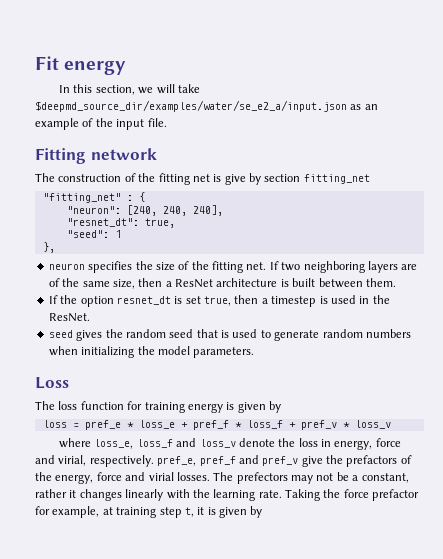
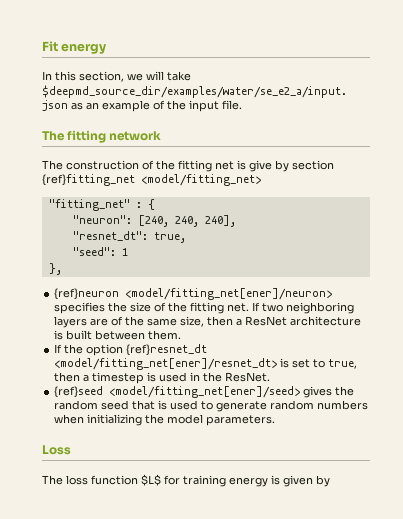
[35,148,86,164] Fitting -> [42,130,107,143] The fitting
[303,174,370,184] fitting_net -> [42,174,261,186] {ref}fitting_net <model/fitting_net>
[48,263,85,270] neuron -> [54,288,333,300] {ref}neuron <model/fitting_net[ener]/neuron>
[116,296,171,305] resnet_dt -> [126,344,208,356] [54,358,278,370] {ref}resnet_dt <model/fitting_net[ener]/resnet_dt>
(201, 300) none -> [313,359,326,368] to
[48,330,73,338] seed -> [54,386,301,398] {ref}seed <model/fitting_net[ener]/seed>
(124, 405) none -> [141,474,161,486] $L$
[42,420,391,430] [59,438,401,450] [35,455,412,467] [35,472,409,484] [35,489,420,501] [35,506,263,518] // loss = pref_e * loss_e + pref_f * loss_f + pref_v * loss_v // where loss_e, loss_f and loss_v denote the loss in energy, force and virial, respectively. pref_e, pref_f and pref_v give the prefactors of the energy, force and virial losses. The prefectors may not be a constant, rather it changes linearly with the learning rate. Taking the force prefactor for example, at training step t, it is given by -> (330, 481) none

